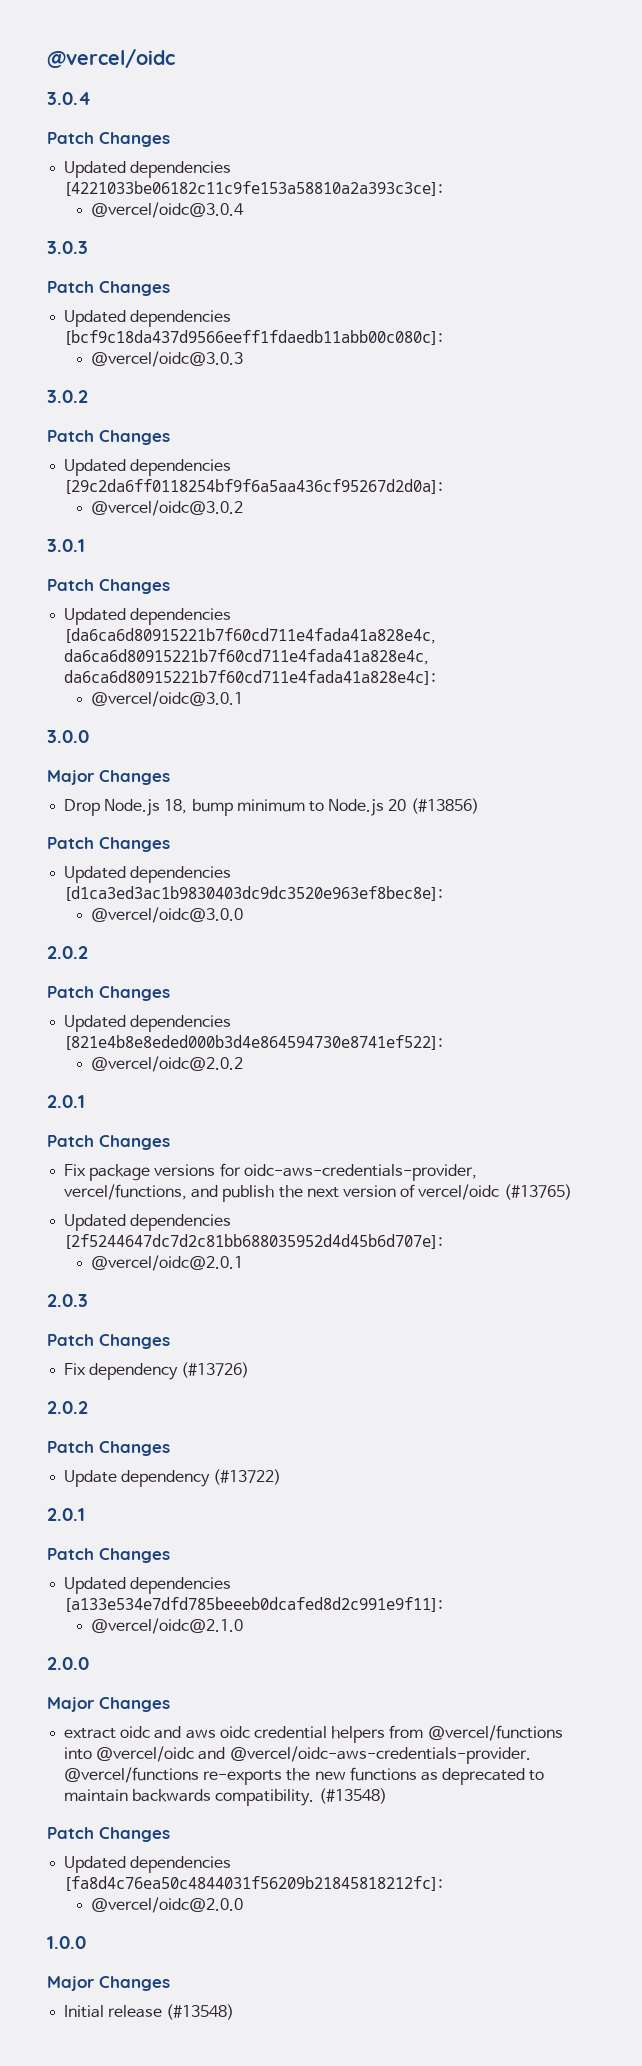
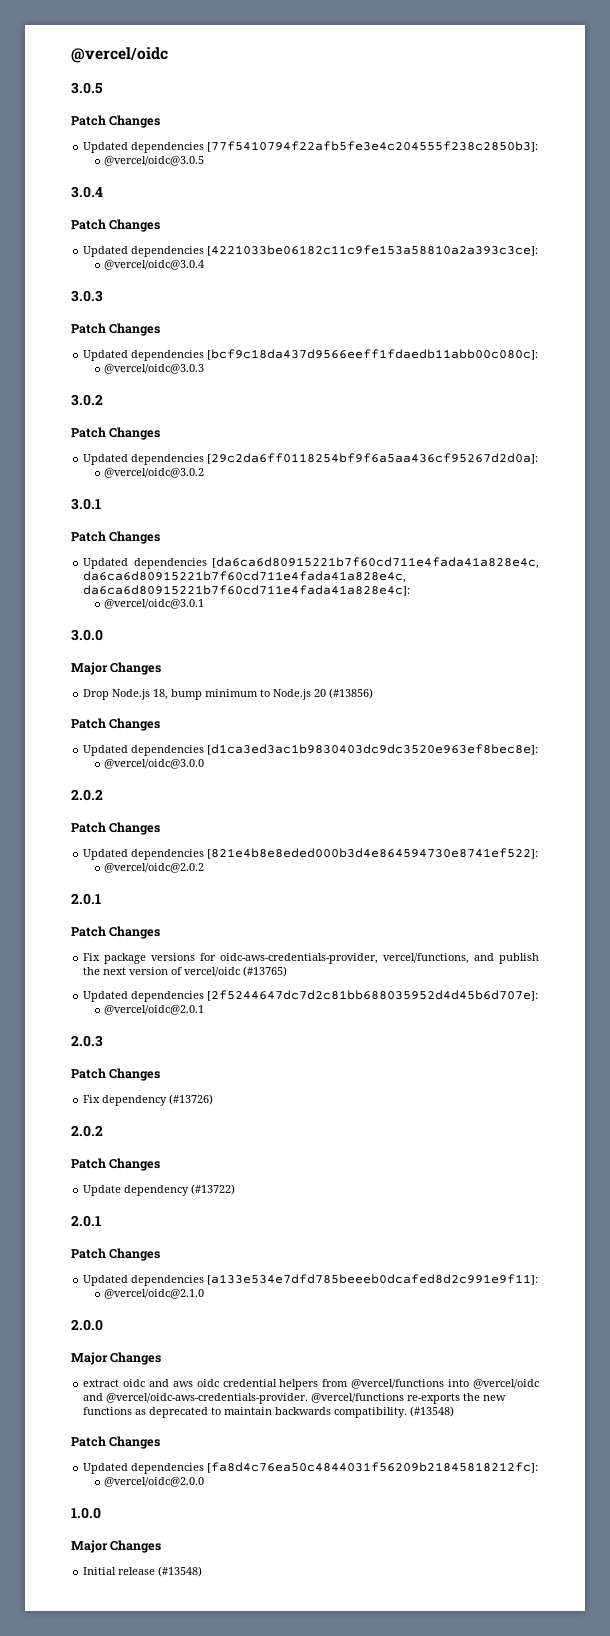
[47,49,175,68] @vercel/oidc -> [71,47,168,63] [71,82,103,94] [71,115,161,128] [83,141,539,153] [104,156,205,166] @vercel/oidc // 3.0.5 // Patch Changes // Updated dependencies [77f5410794f22afb5fe3e4c204555f238c2850b3]: // @vercel/oidc@3.0.5

